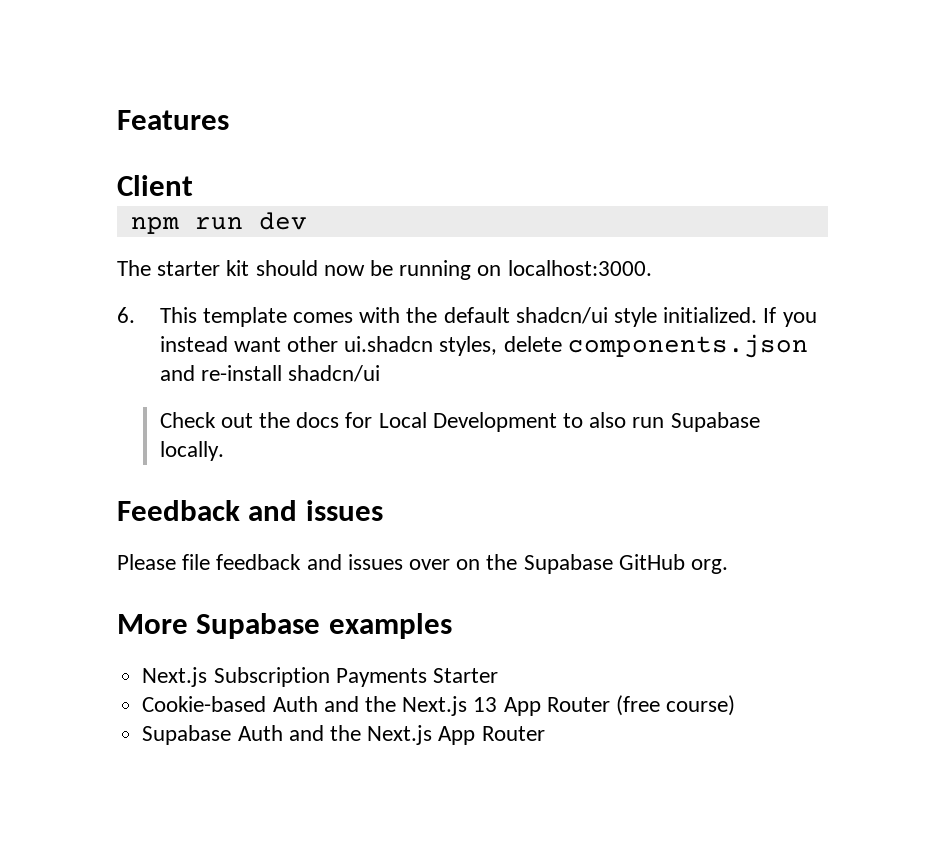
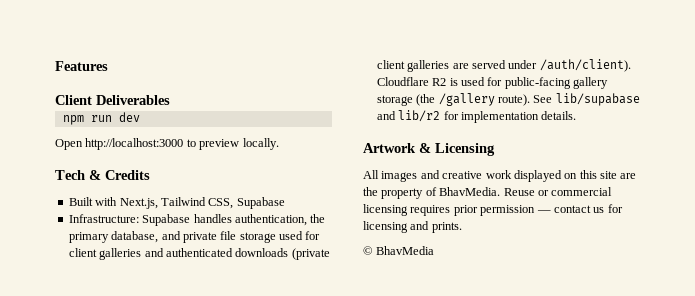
(193, 185) none -> [96,95,170,105] Deliverables
[117,260,652,280] [117,307,817,327] [159,334,808,358] [159,365,380,382] [159,412,760,432] [159,441,224,461] [117,500,383,521] [117,554,729,574] [117,613,452,639] [142,667,498,687] [142,695,736,716] [142,725,545,745] The starter kit should now be running on localhost:3000. // 6. This template comes with the default shadcn/ui style initialized. If you instead want other ui.shadcn styles, delete components.json and re-install shadcn/ui // Check out the docs for Local Development to also run Supabase locally. // Feedback and issues // Please file feedback and issues over on the Supabase GitHub org. // More Supabase examples // Next.js Subscription Payments Starter // Cookie-based Auth and the Next.js 13 App Router (free course) // Supabase Auth and the Next.js App Router -> [55,138,279,150] [55,170,150,180] [68,197,285,209] [68,214,326,226] [68,231,321,243] [68,248,330,260] [376,59,631,72] [376,77,608,89] [376,93,640,106] [376,110,577,123] [363,143,495,156] [363,170,637,182] [363,187,613,199] [363,204,623,216] [363,221,462,233] [363,246,435,255] Open http://localhost:3000 to preview locally. // Tech & Credits // Built with Next.js, Tailwind CSS, Supabase // Infrastructure: Supabase handles authentication, the primary database, and private file storage used for client galleries and authenticated downloads (private client galleries are served under /auth/client). Cloudflare R2 is used for public-facing gallery storage (the /gallery route). See lib/supabase and lib/r2 for implementation details. // Artwork & Licensing // All images and creative work displayed on this site are the property of BhavMedia. Reuse or commercial licensing requires prior permission — contact us for licensing and prints. // © BhavMedia

